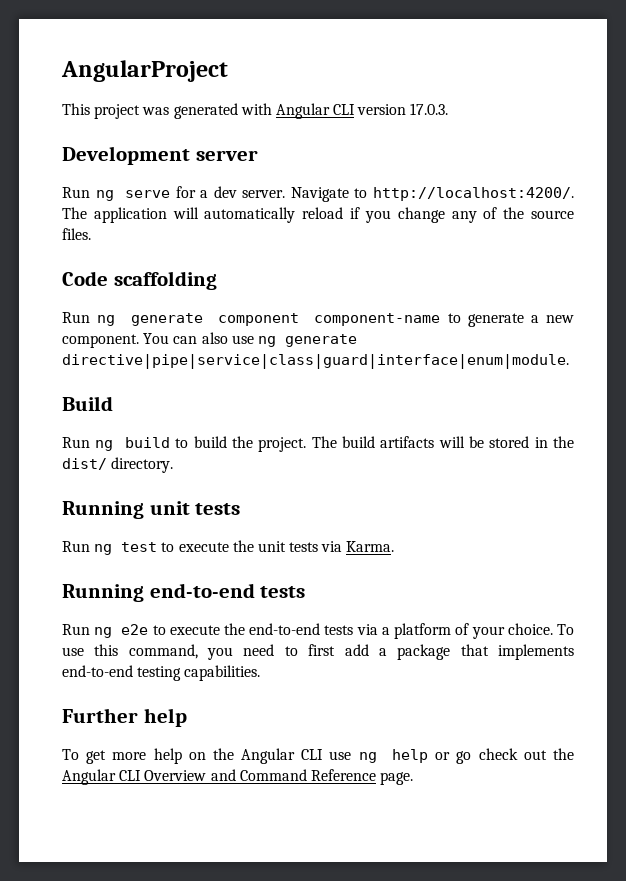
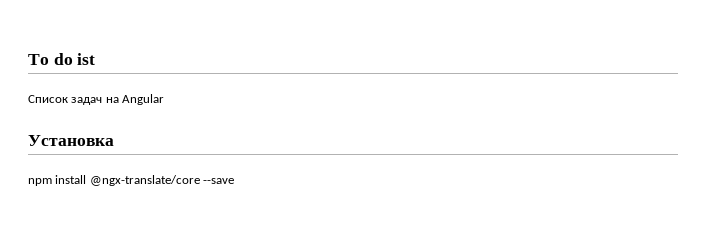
[61,60,228,82] [62,103,449,119] [62,146,258,165] [62,186,574,202] [62,207,574,223] [62,228,91,240] [62,271,217,290] [62,312,574,327] [62,332,357,348] [62,354,569,369] [62,396,113,411] [62,436,574,452] [62,457,174,473] [62,501,241,519] [62,540,395,555] [62,583,306,602] [62,623,574,639] [62,644,575,660] [62,665,261,681] [62,708,187,727] [62,748,574,764] [62,769,414,785] AngularProject // This project was generated with Angular CLI version 17.0.3. // Development server // Run ng serve for a dev server. Navigate to http://localhost:4200/. The application will automatically reload if you change any of the source files. // Code scaffolding // Run ng generate component component-name to generate a new component. You can also use ng generate directive|pipe|service|class|guard|interface|enum|module. // Build // Run ng build to build the project. The build artifacts will be stored in the dist/ directory. // Running unit tests // Run ng test to execute the unit tests via Karma. // Running end-to-end tests // Run ng e2e to execute the end-to-end tests via a platform of your choice. To use this command, you need to first add a package that implements end-to-end testing capabilities. // Further help // To get more help on the Angular CLI use ng help or go check out the Angular CLI Overview and Command Reference page. -> [28,53,96,65] [28,94,165,105] [28,135,114,146] [28,175,235,186] To do ist // Список задач на Angular // Установка // npm install @ngx-translate/core --save

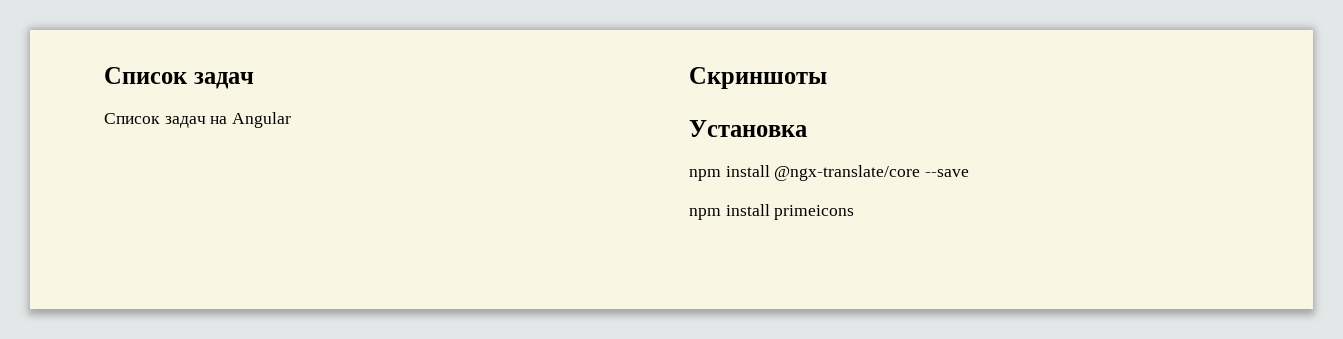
[28,53,96,65] To do ist -> [104,67,254,89] Список задач
(165, 99) none -> [689,67,827,89] // Скриншоты
(235, 181) none -> [689,204,855,220] // npm install primeicons

